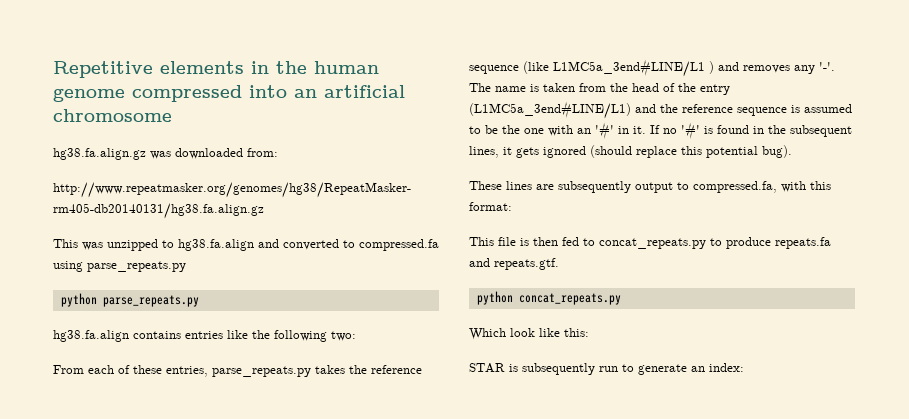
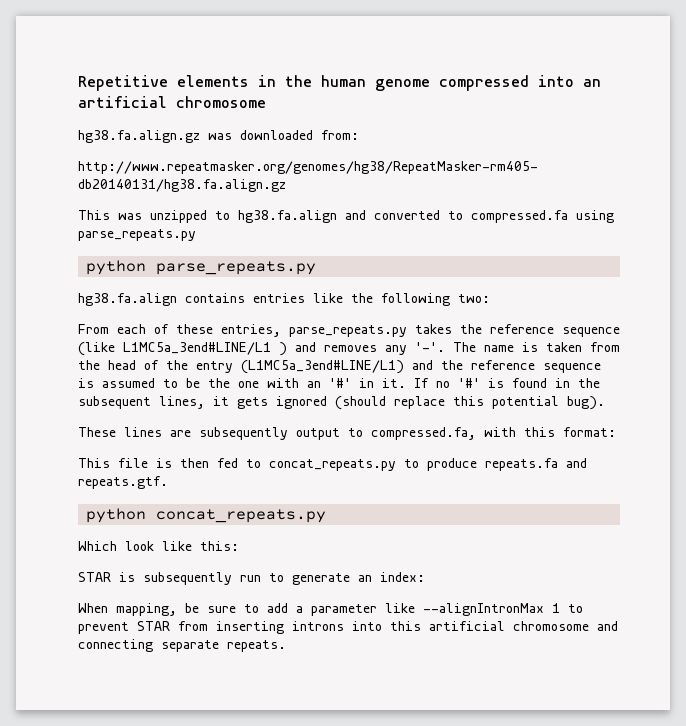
(744, 367) none -> [78,603,583,616] [78,621,618,634] [78,639,286,652] // When mapping, be sure to add a parameter like --alignIntronMax 1 to prevent STAR from inserting introns into this artificial chromosome and connecting separate repeats.

